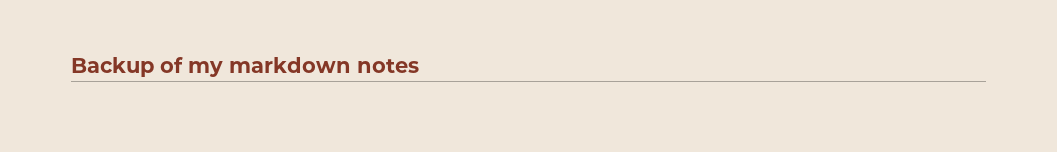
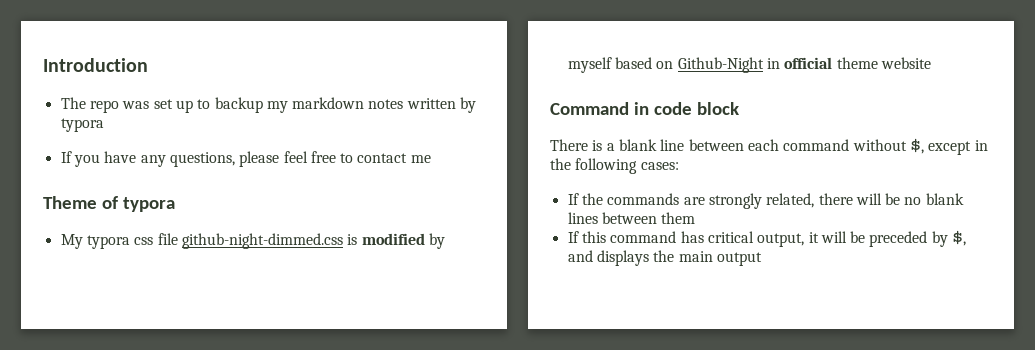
[71,57,419,77] Backup of my markdown notes -> [43,58,148,72] [60,97,477,113] [60,118,104,132] [60,151,431,167] [43,196,175,212] [60,233,445,249] [567,57,931,73] [550,102,739,115] [550,138,988,155] [550,158,679,174] [567,193,964,209] [567,212,696,224] [567,230,967,247] [567,250,762,266] Introduction // The repo was set up to backup my markdown notes written by typora // If you have any questions, please feel free to contact me // Theme of typora // My typora css file github-night-dimmed.css is modified by myself based on Github-Night in official theme website // Command in code block // There is a blank line between each command without $, except in the following cases: // If the commands are strongly related, there will be no blank lines between them // If this command has critical output, it will be preceded by $, and displays the main output

